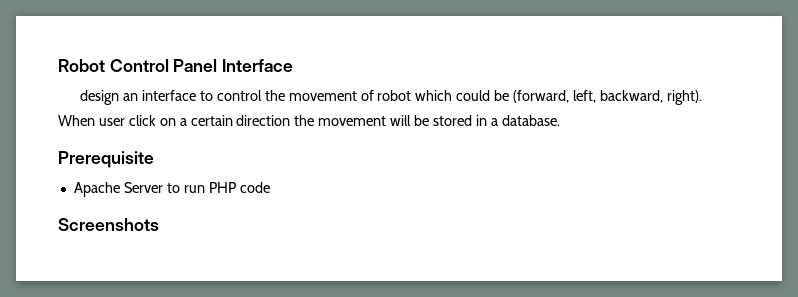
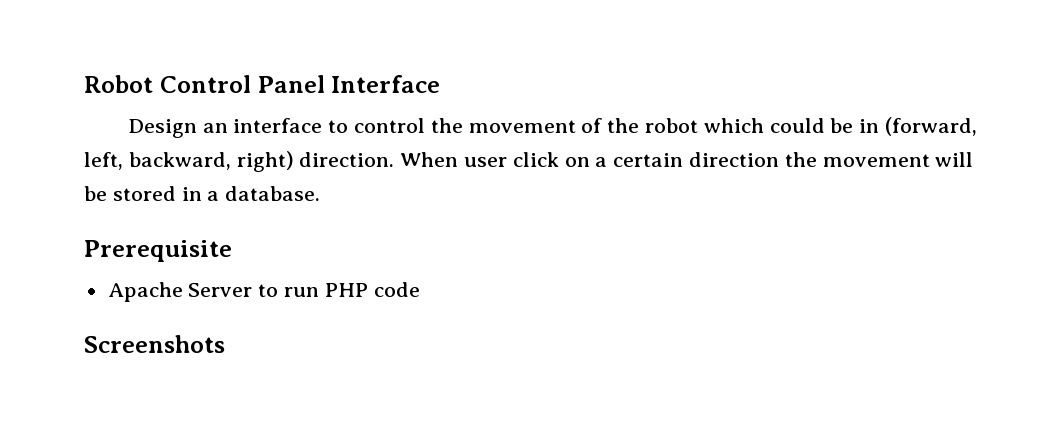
[80,90,120,105] design -> [127,119,197,138] Design
(374, 95) none -> [607,118,640,133] the
(510, 95) none -> [859,119,880,133] in
[666,90,702,105] right). -> [236,151,395,172] right) direction.

